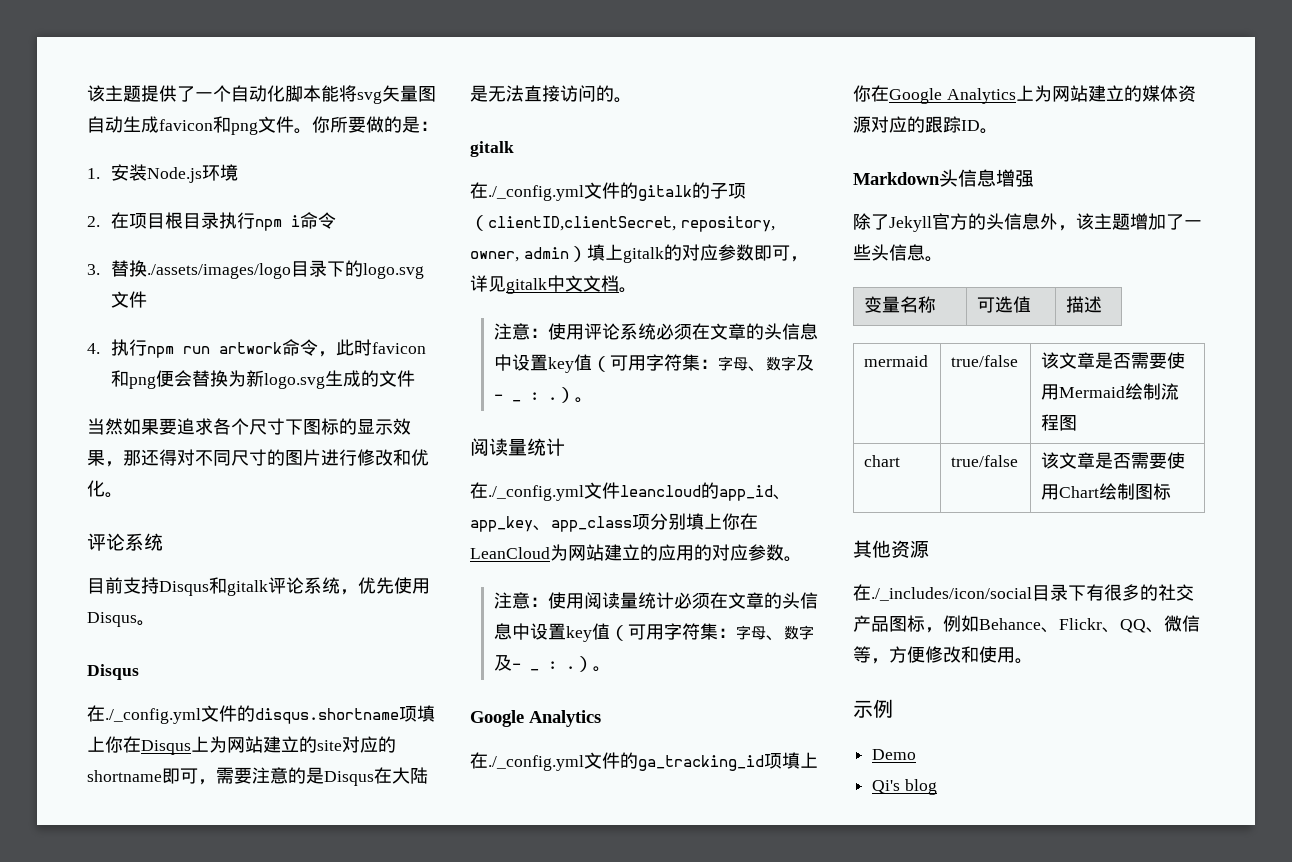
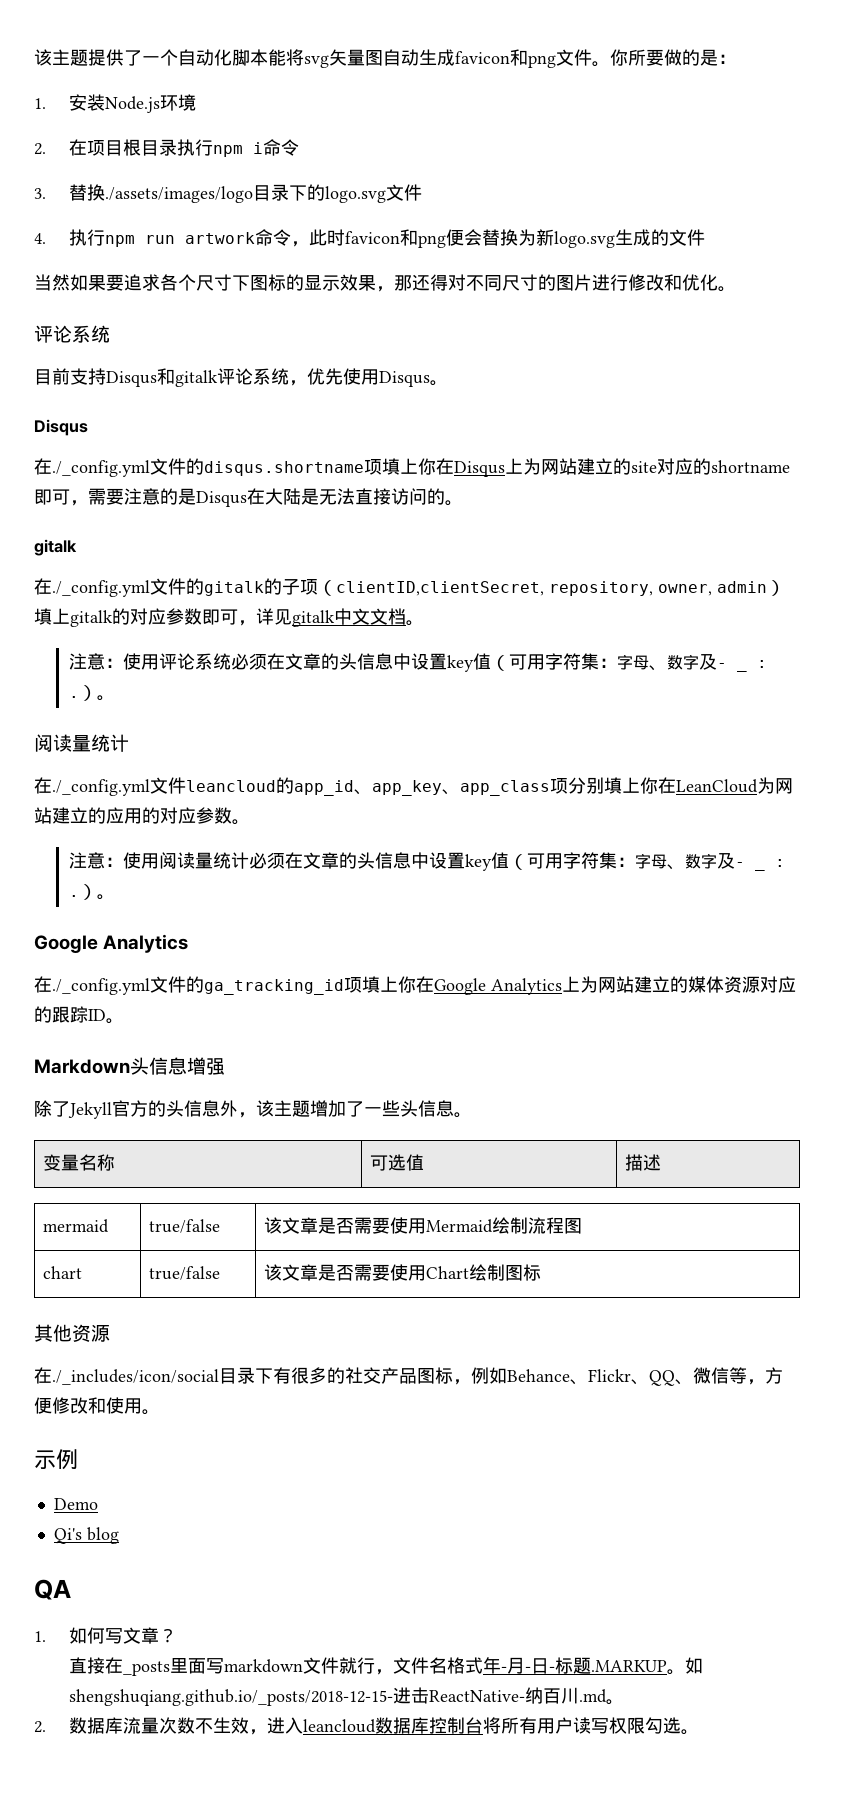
(937, 787) none -> [34,1579,71,1600] [34,1627,177,1644] [68,1657,703,1676] [68,1687,624,1706] [34,1717,699,1735] // QA // 1.如何写文章？ // 直接在_posts里面写markdown文件就行，文件名格式年-月-日-标题.MARKUP。如shengshuqiang.github.io/_posts/2018-12-15-进击ReactNative-纳百川.md。 // 2.数据库流量次数不生效，进入leancloud数据库控制台将所有用户读写权限勾选。

